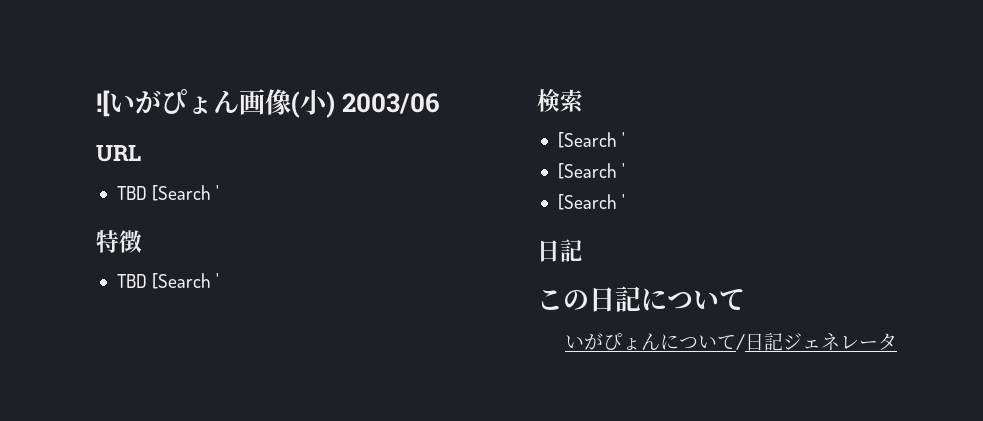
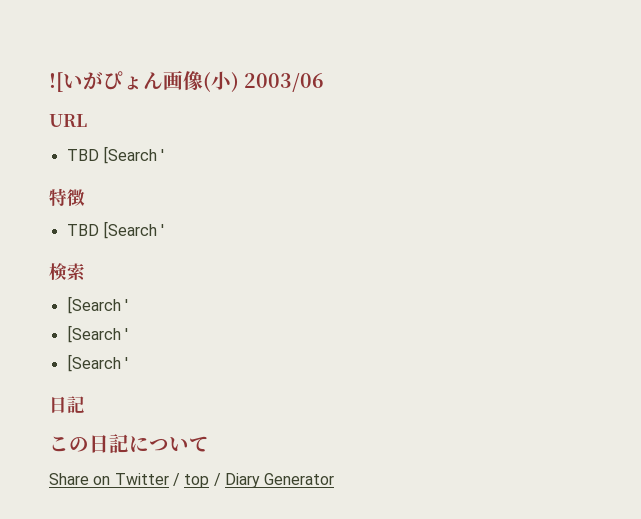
[565,332,898,351] いがぴょんについて/日記ジェネレータ -> [49,473,335,488] Share on Twitter / top / Diary Generator

